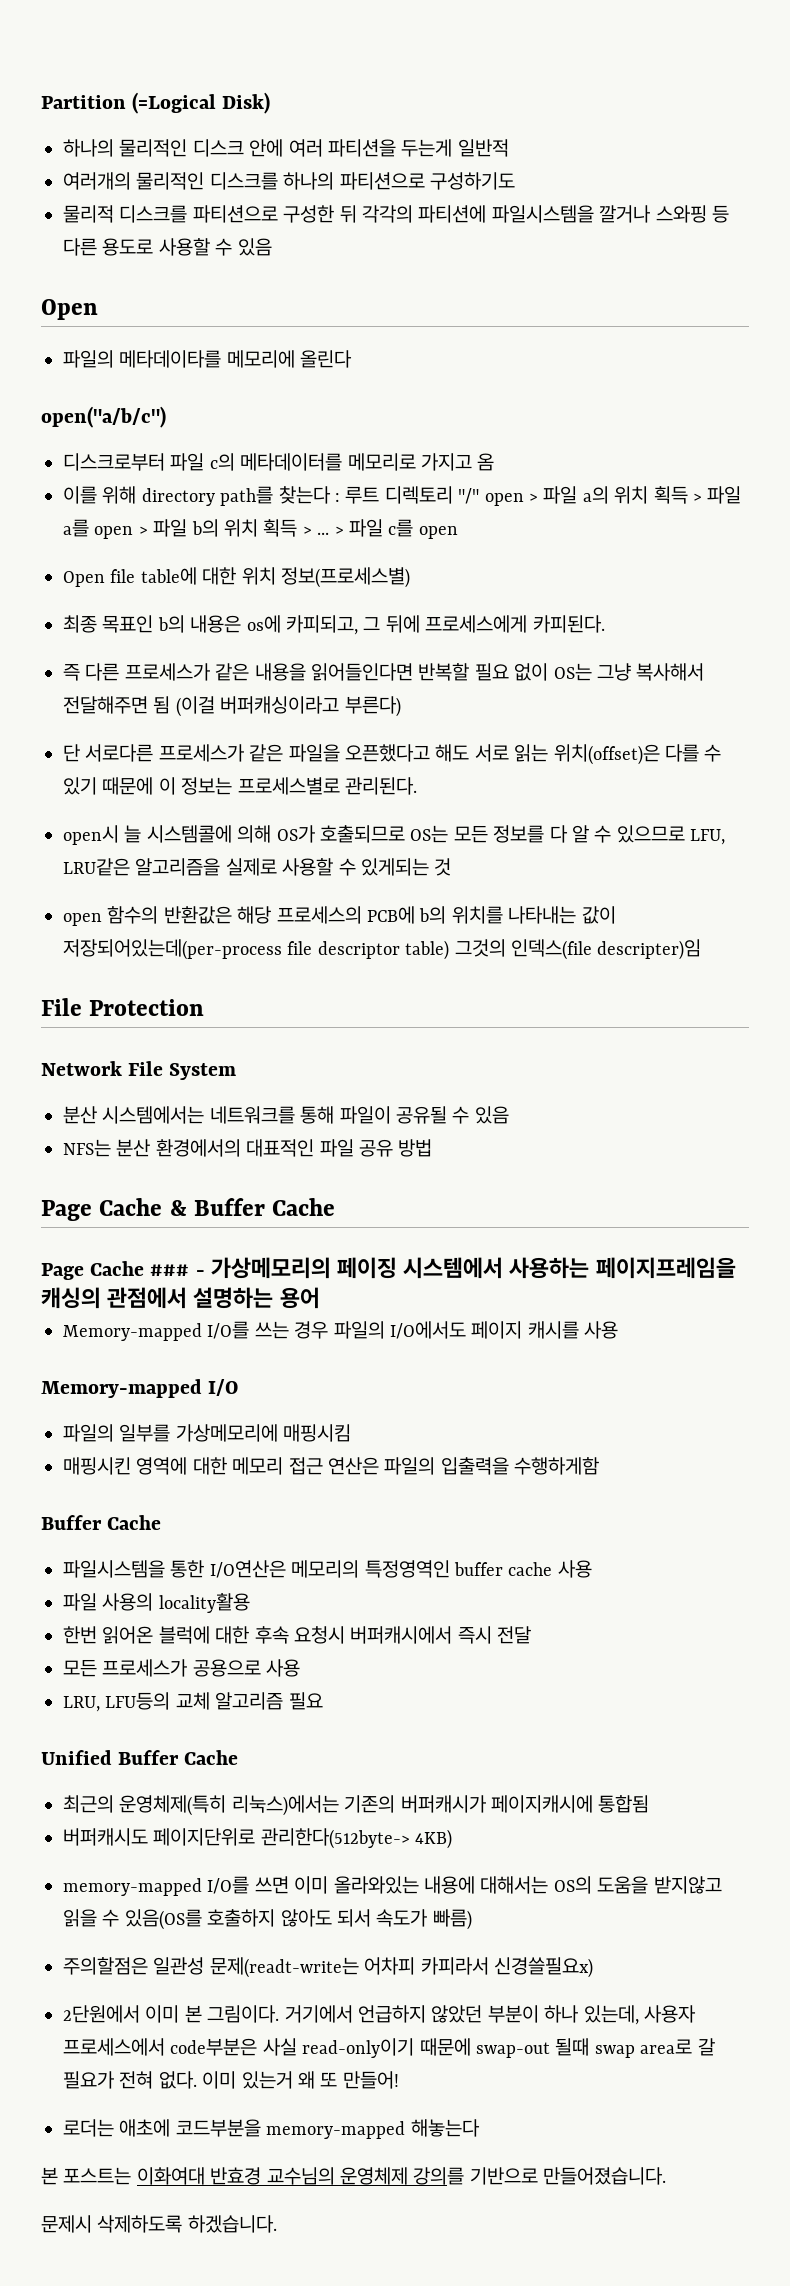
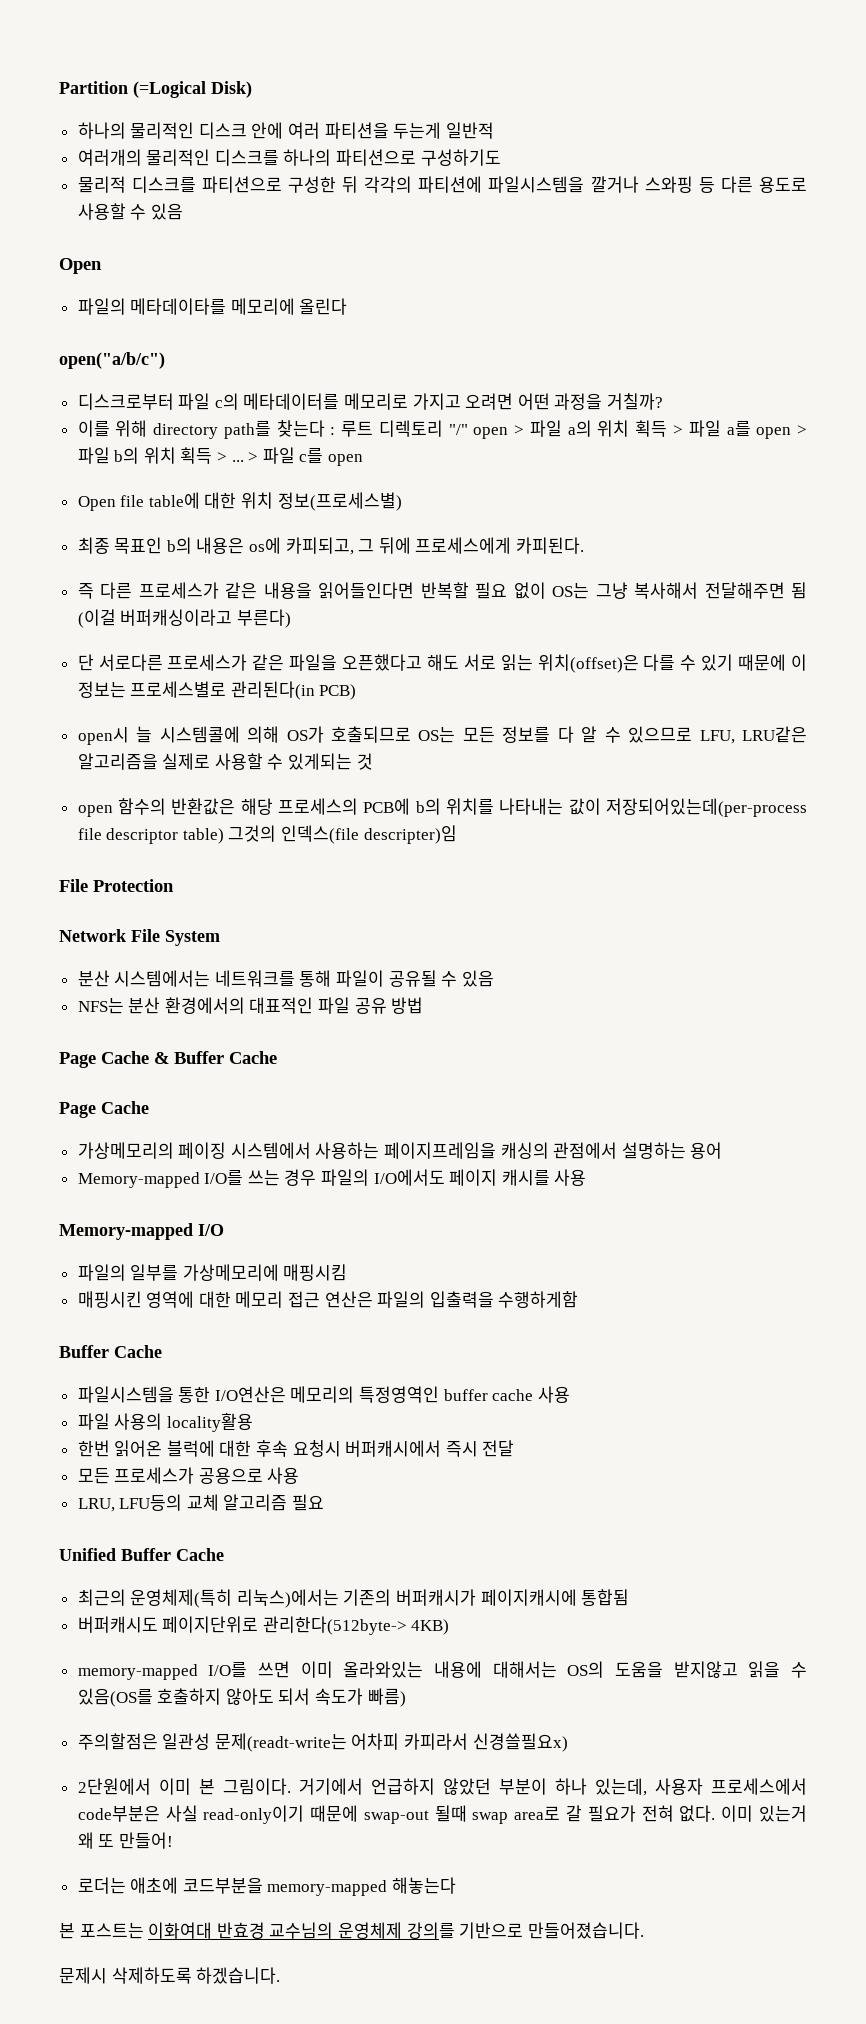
[477,453,495,471] 옴 -> [465,393,664,410] 오려면 어떤 과정을 거칠까?
[345,777,417,795] 관리된다. -> [230,681,357,700] 관리된다(in PCB)
[150,1264,205,1276] ### - -> (149, 1107) //

